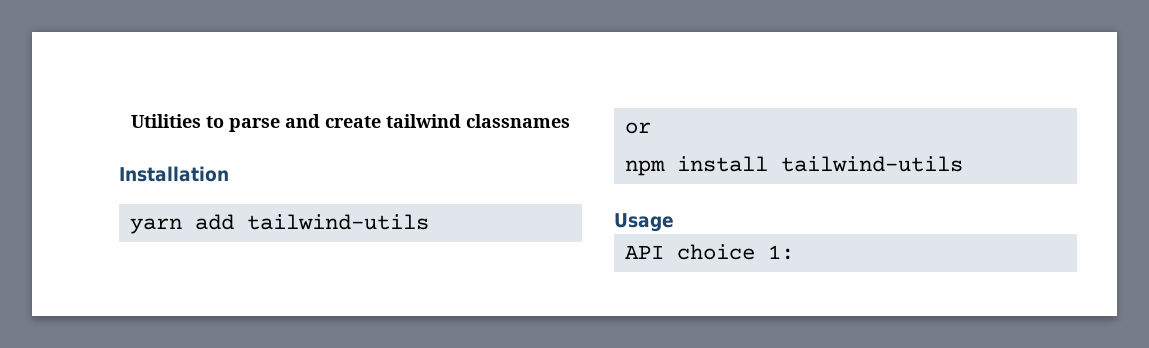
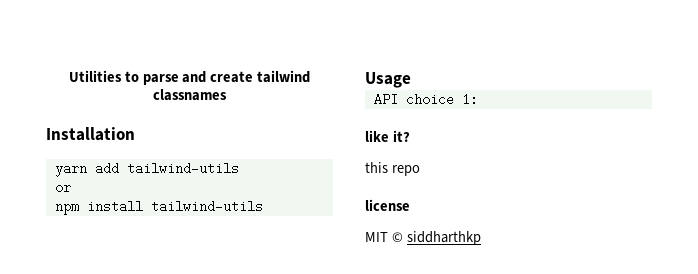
(794, 252) none -> [365,130,410,142] [365,162,420,176] [365,199,410,211] [365,231,481,245] // like it? // this repo // license // MIT © siddharthkp

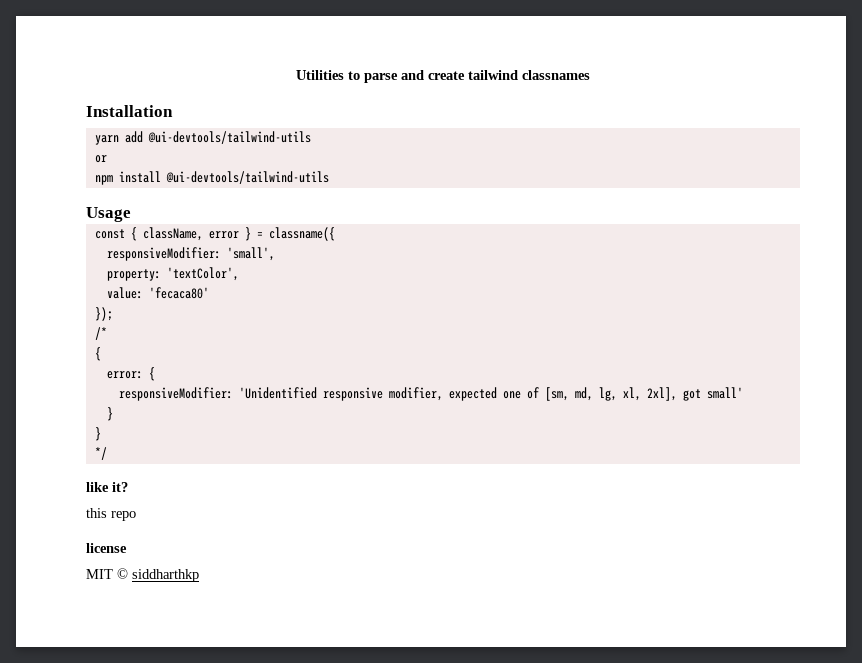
[126,162,239,175] tailwind-utils -> [147,131,311,144] @ui-devtools/tailwind-utils
[150,200,263,213] tailwind-utils -> [165,171,329,184] @ui-devtools/tailwind-utils
[373,93,478,106] API choice 1: -> [94,227,335,241] [106,247,275,261] [106,267,239,281] [106,287,209,299] [94,307,113,321] [94,327,107,340] [94,347,101,361] [106,367,155,381] [118,387,743,401] [106,407,113,421] [94,427,101,441] [94,447,107,460] const { className, error } = classname({ // responsiveModifier: 'small', // property: 'textColor', // value: 'fecaca80' // }); // /* // { // error: { // responsiveModifier: 'Unidentified responsive modifier, expected one of [sm, md, lg, xl, 2xl], got small' // } // } // */

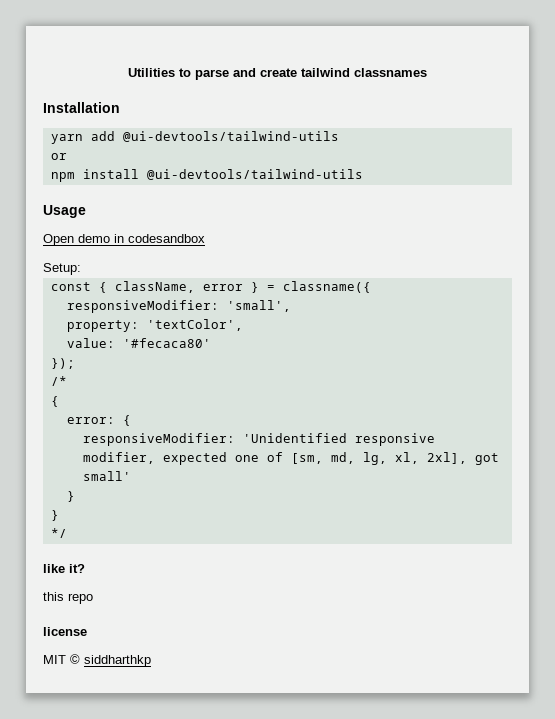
(131, 214) none -> [43,234,205,246] [43,263,81,275] // Open demo in codesandbox // Setup:
[148,287,209,299] 'fecaca80' -> [122,338,211,348] '#fecaca80'

